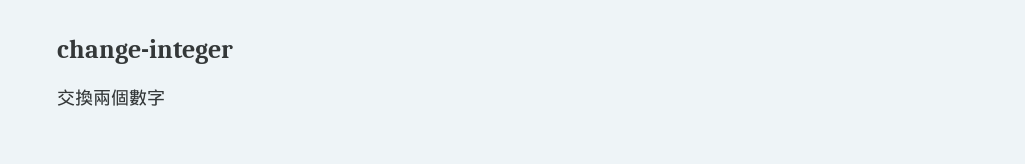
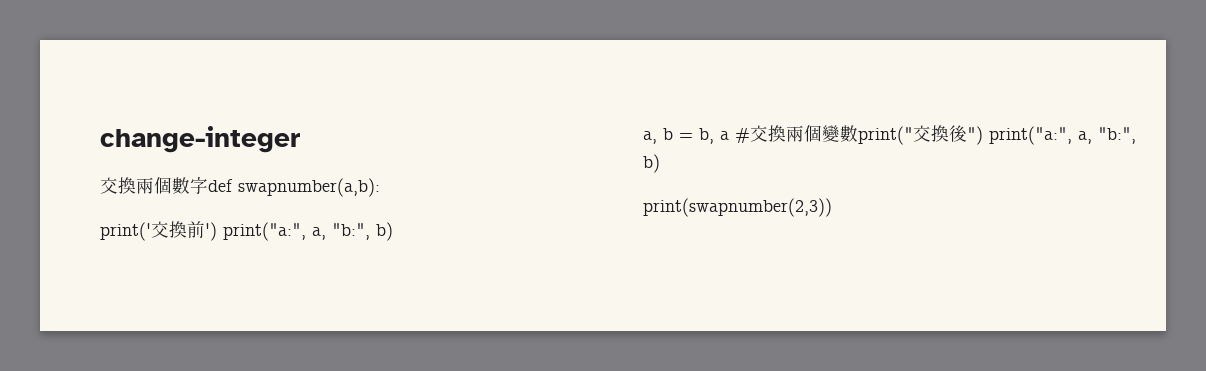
(165, 97) none -> [208,178,380,197] [100,221,393,241] [643,125,1136,145] [643,154,660,173] [643,198,832,217] def swapnumber(a,b): // print('交換前') print("a:", a, "b:", b) // a, b = b, a #交換兩個變數print("交換後") print("a:", a, "b:", b) // print(swapnumber(2,3))

